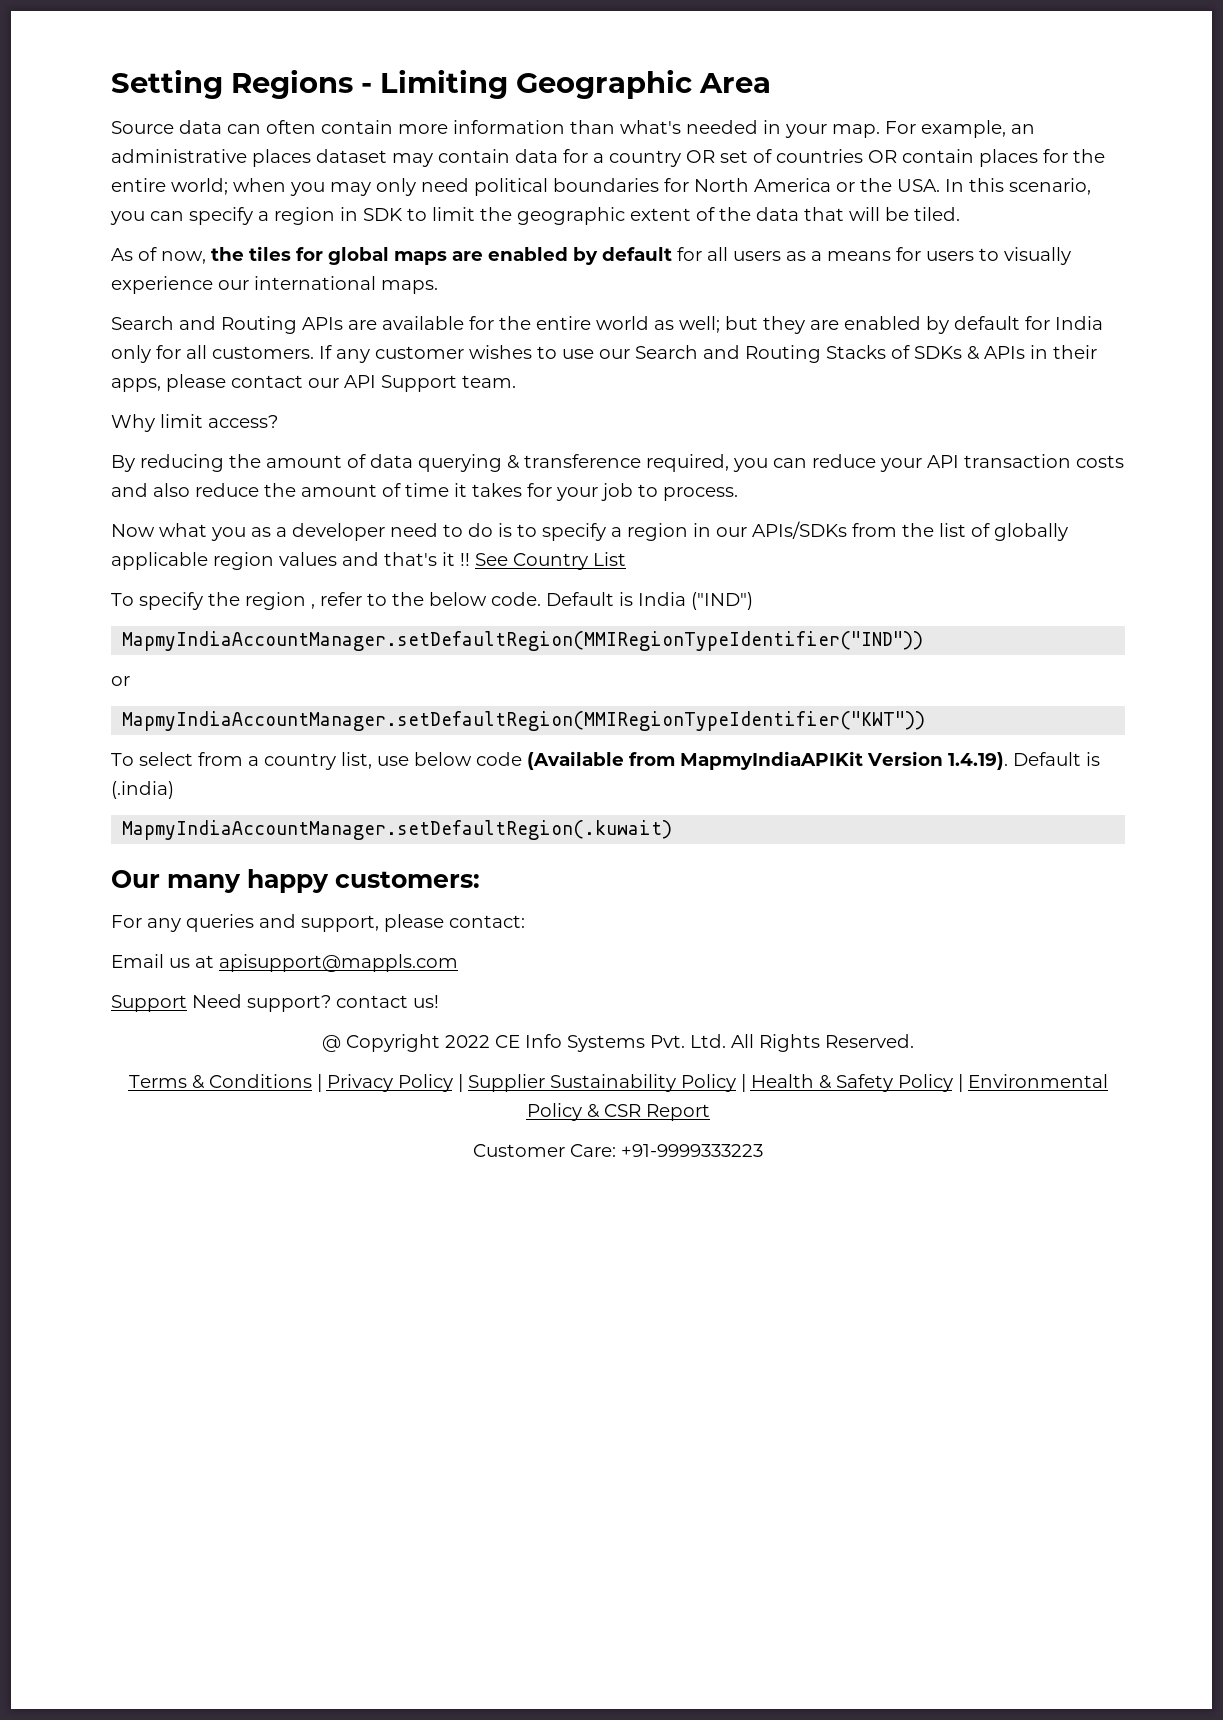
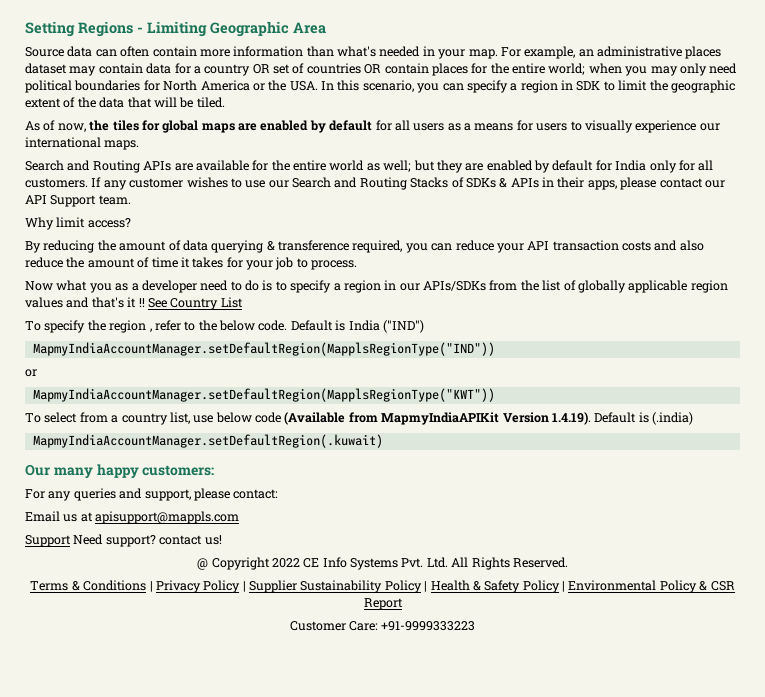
[122,631,924,651] MapmyIndiaAccountManager.setDefaultRegion(MMIRegionTypeIdentifier("IND")) -> [32,342,495,356] MapmyIndiaAccountManager.setDefaultRegion(MapplsRegionType("IND"))
[122,711,926,731] MapmyIndiaAccountManager.setDefaultRegion(MMIRegionTypeIdentifier("KWT")) -> [32,388,495,402] MapmyIndiaAccountManager.setDefaultRegion(MapplsRegionType("KWT"))

